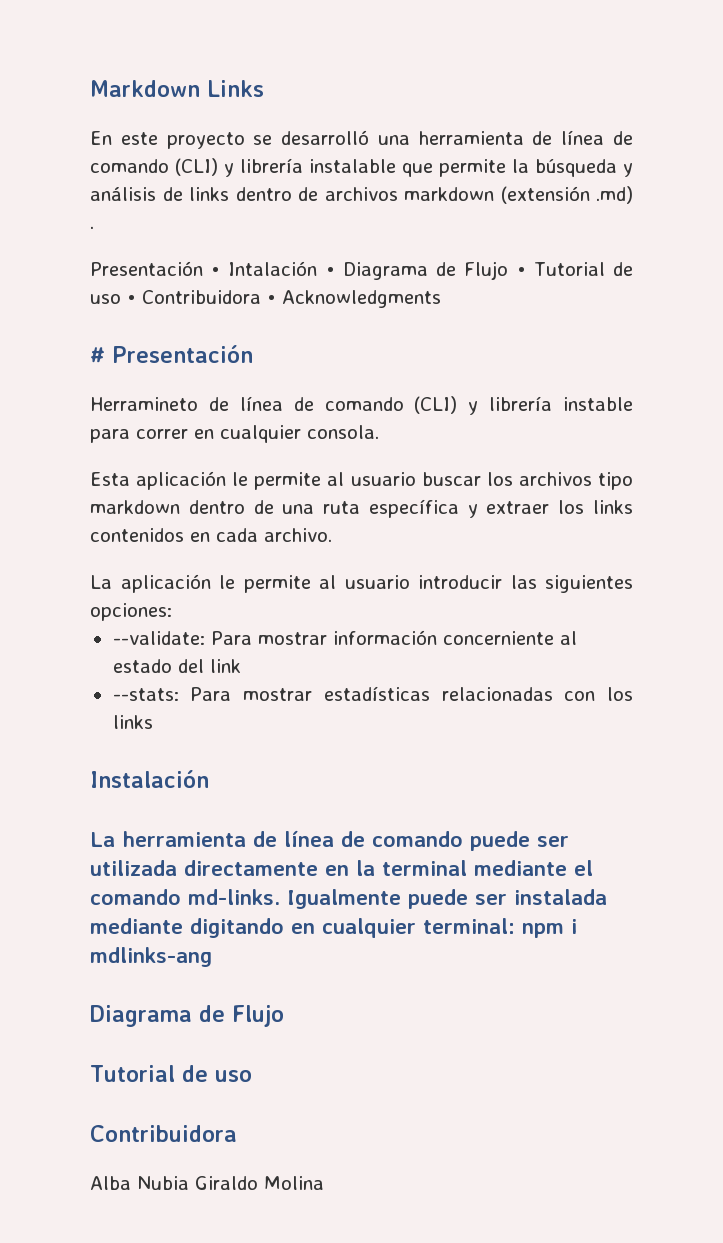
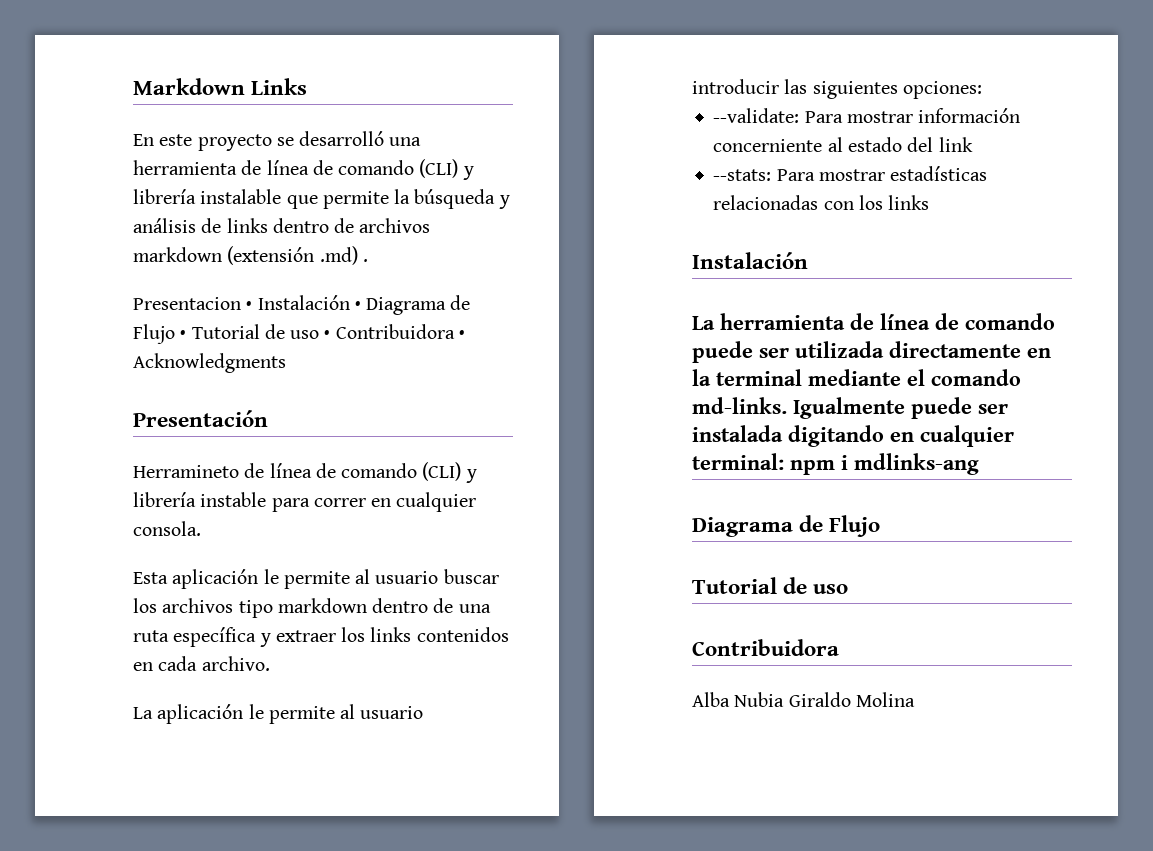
[90,261,318,276] Presentación • Intalación -> [133,295,350,310] Presentacion • Instalación
[90,347,105,363] # -> (286, 363) none
[90,918,183,934] mediante -> (783, 433) none

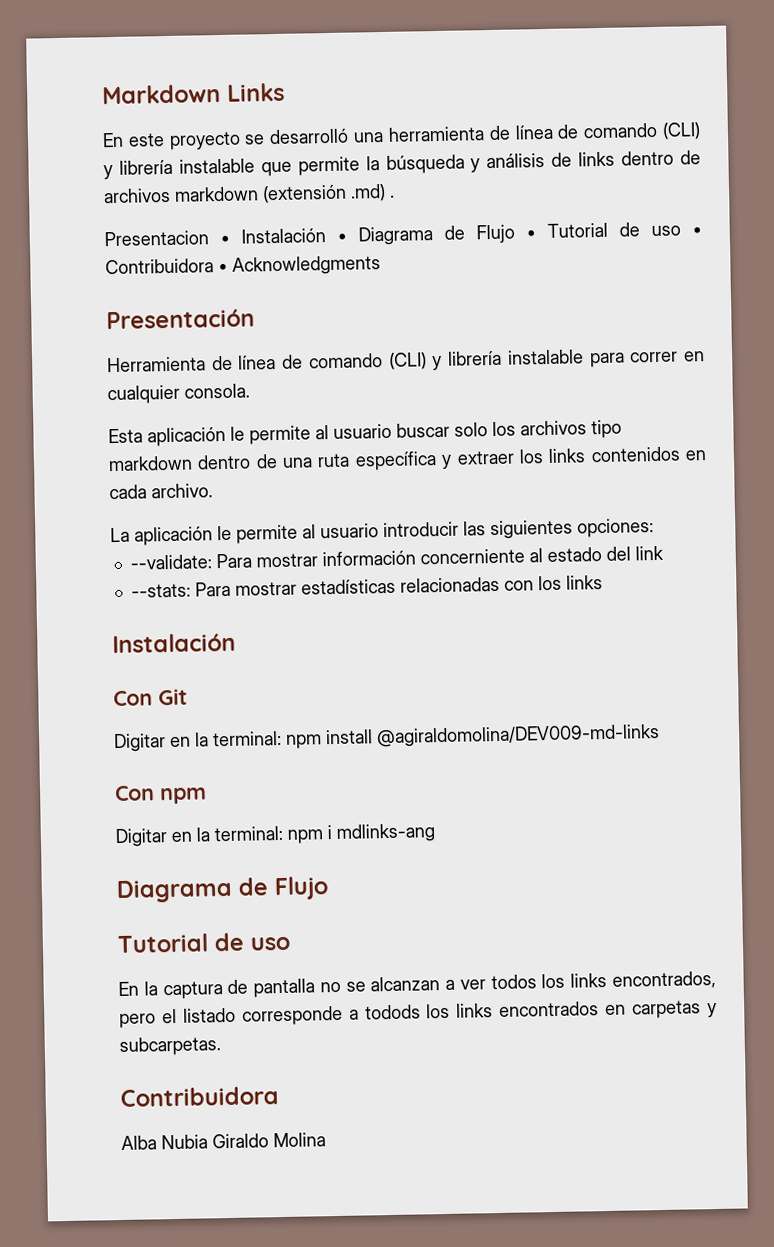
[133,462,477,483] [133,492,267,507] Herramineto de línea de comando (CLI) y librería instable -> [107,349,584,373] Herramienta de línea de comando (CLI) y librería instalable
(499, 576) none -> [454,422,488,437] solo
[692,313,1055,330] [692,341,1051,363] [692,369,1021,386] [692,397,1008,419] [692,425,1014,447] La herramienta de línea de comando puede ser utilizada directamente en la terminal mediante el comando md-links. Igualmente puede ser instalada digitando en cualquier -> [113,688,188,707] [113,723,660,753] [114,785,207,805] [115,827,210,848] Con Git // Digitar en la terminal: npm install @agiraldomolina/DEV009-md-links // Con npm // Digitar en la
(849, 589) none -> [118,970,716,1000] [119,1000,717,1029] [119,1036,221,1057] // En la captura de pantalla no se alcanzan a ver todos los links encontrados, pero el listado corresponde a todods los links encontrados en carpetas y subcarpetas.

